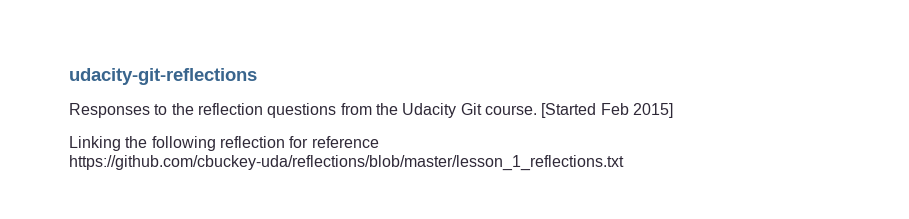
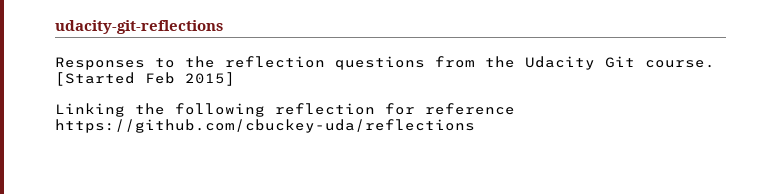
[69,155,624,171] https://github.com/cbuckey-uda/reflections/blob/master/lesson_1_reflections.txt -> [55,119,475,133] https://github.com/cbuckey-uda/reflections

